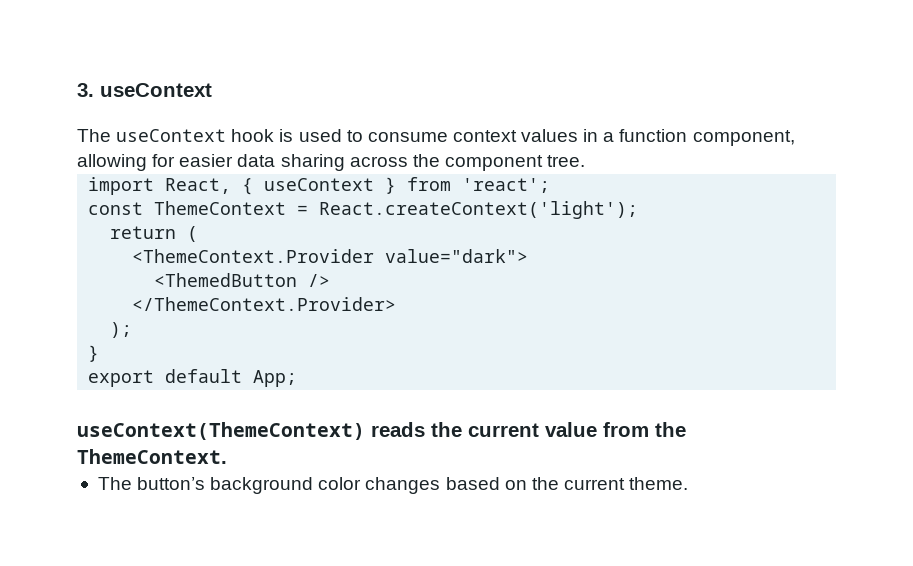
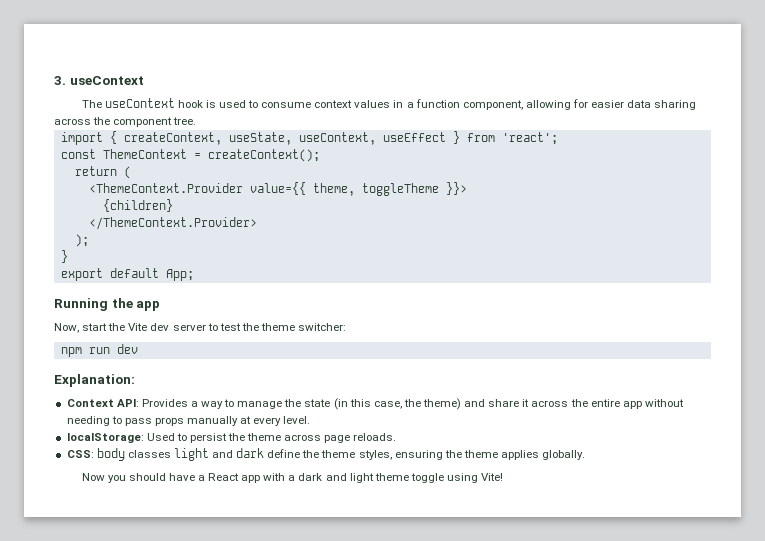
[165,178,375,195] React, { useContext -> [109,131,446,145] { createContext, useState, useContext, useEffect
[319,201,639,219] React.createContext('light'); -> [207,149,320,162] createContext();
[385,249,529,263] [154,273,331,287] value="dark"> // <ThemedButton /> -> [249,182,467,196] [102,199,173,212] value={{ theme, toggleTheme }}> // {children}
[77,422,686,440] [77,449,227,464] [97,477,689,494] useContext(ThemeContext) reads the current value from the ThemeContext. // The button’s background color changes based on the current theme. -> [54,298,161,311] [54,323,347,333] [60,344,138,357] [54,374,135,387] [66,398,684,410] [66,416,311,426] [66,433,397,443] [66,448,586,461] [81,473,504,483] Running the app // Now, start the Vite dev server to test the theme switcher: // npm run dev // Explanation: // Context API: Provides a way to manage the state (in this case, the theme) and share it across the entire app without needing to pass props manually at every level. // localStorage: Used to persist the theme across page reloads. // CSS: body classes light and dark define the theme styles, ensuring the theme applies globally. // Now you should have a React app with a dark and light theme toggle using Vite!

